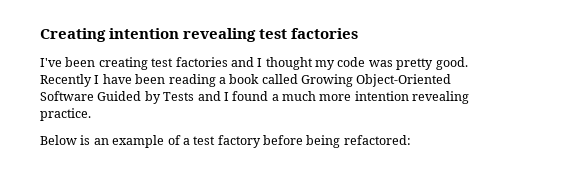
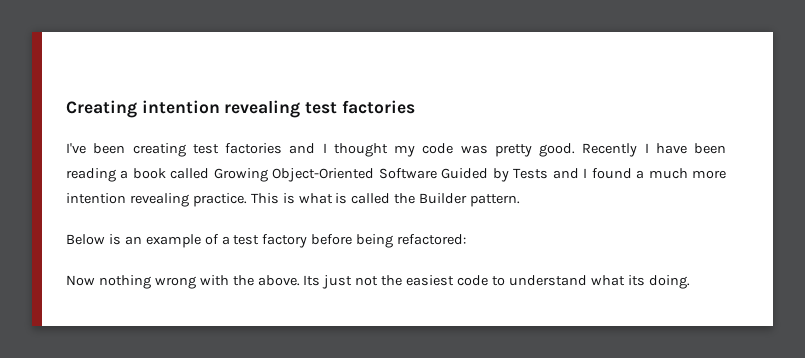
(91, 114) none -> [250,193,521,207] This is what is called the Builder pattern.
(411, 140) none -> [66,275,690,289] // Now nothing wrong with the above. Its just not the easiest code to understand what its doing.

